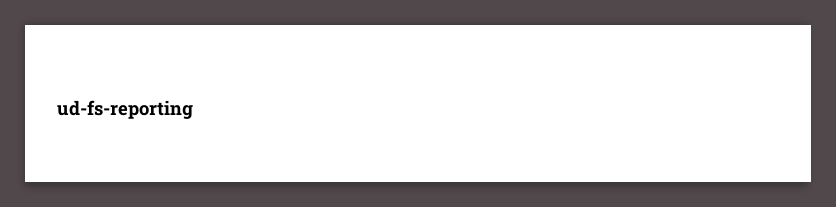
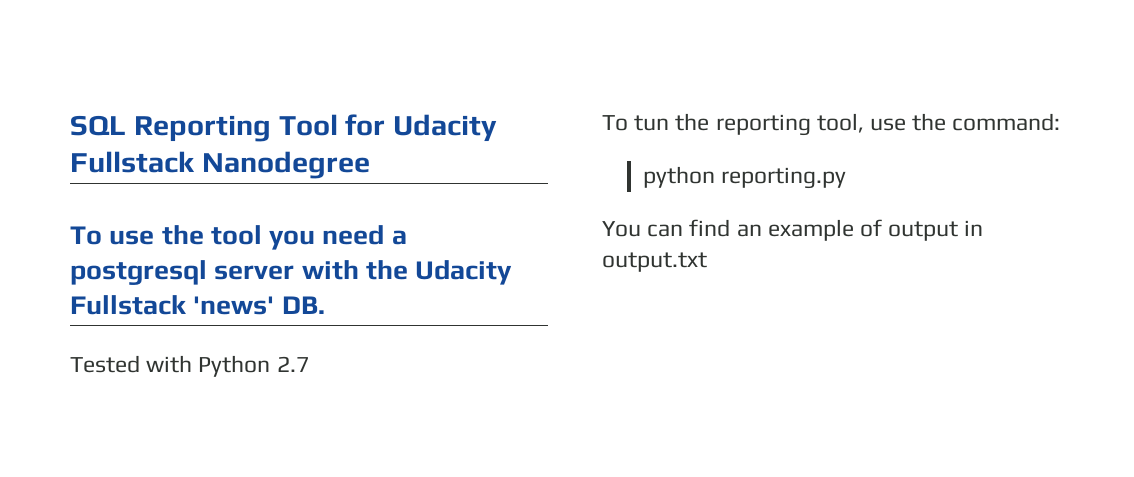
[57,100,193,119] ud-fs-reporting -> [70,114,498,142] [70,151,370,179] [70,225,407,250] [70,260,513,285] [70,295,325,315] [70,355,309,377] [602,113,1061,136] [643,166,847,189] [602,219,984,241] [602,252,707,272] SQL Reporting Tool for Udacity Fullstack Nanodegree // To use the tool you need a postgresql server with the Udacity Fullstack 'news' DB. // Tested with Python 2.7 // To tun the reporting tool, use the command: // python reporting.py // You can find an example of output in output.txt

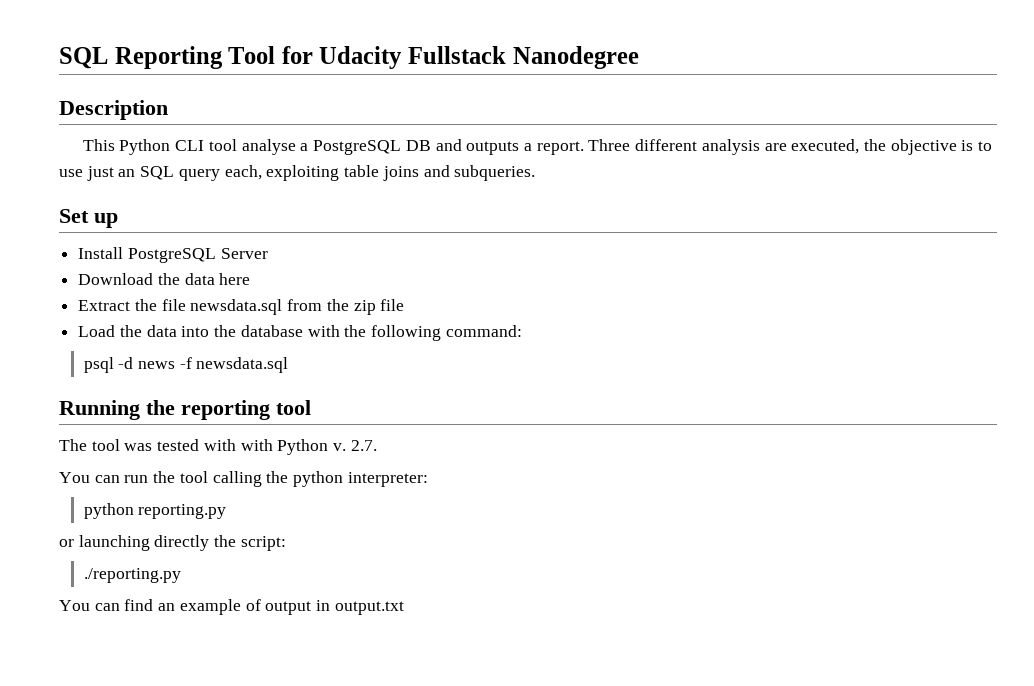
[70,225,407,250] [70,260,513,285] [70,295,325,315] [70,355,309,377] [602,113,1061,136] [643,166,847,189] To use the tool you need a postgresql server with the Udacity Fullstack 'news' DB. // Tested with Python 2.7 // To tun the reporting tool, use the command: // python reporting.py -> [59,100,168,120] [82,139,993,155] [59,165,536,181] [59,209,118,228] [78,247,268,263] [78,273,251,285] [78,299,405,315] [78,325,522,341] [83,357,289,373] [59,400,311,420] [59,439,377,455] [59,471,428,487] [83,503,227,519] [59,535,286,551] [83,568,181,583] Description // This Python CLI tool analyse a PostgreSQL DB and outputs a report. Three different analysis are executed, the objective is to use just an SQL query each, exploiting table joins and subqueries. // Set up // Install PostgreSQL Server // Download the data here // Extract the file newsdata.sql from the zip file // Load the data into the database with the following command: // psql -d news -f newsdata.sql // Running the reporting tool // The tool was tested with with Python v. 2.7. // You can run the tool calling the python interpreter: // python reporting.py // or launching directly the script: // ./reporting.py

